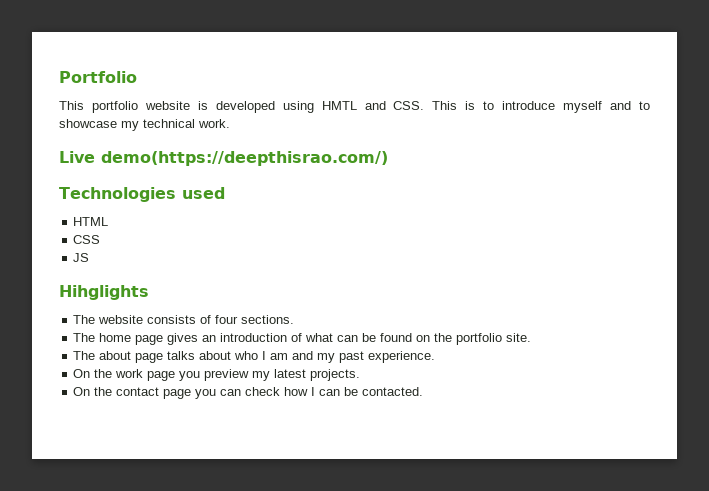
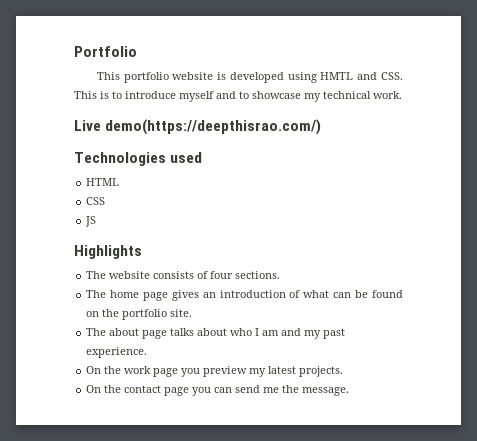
[59,285,149,300] Hihglights -> [74,245,142,259] Highlights
[245,387,424,396] check how I can be contacted. -> [235,385,350,396] send me the message.

